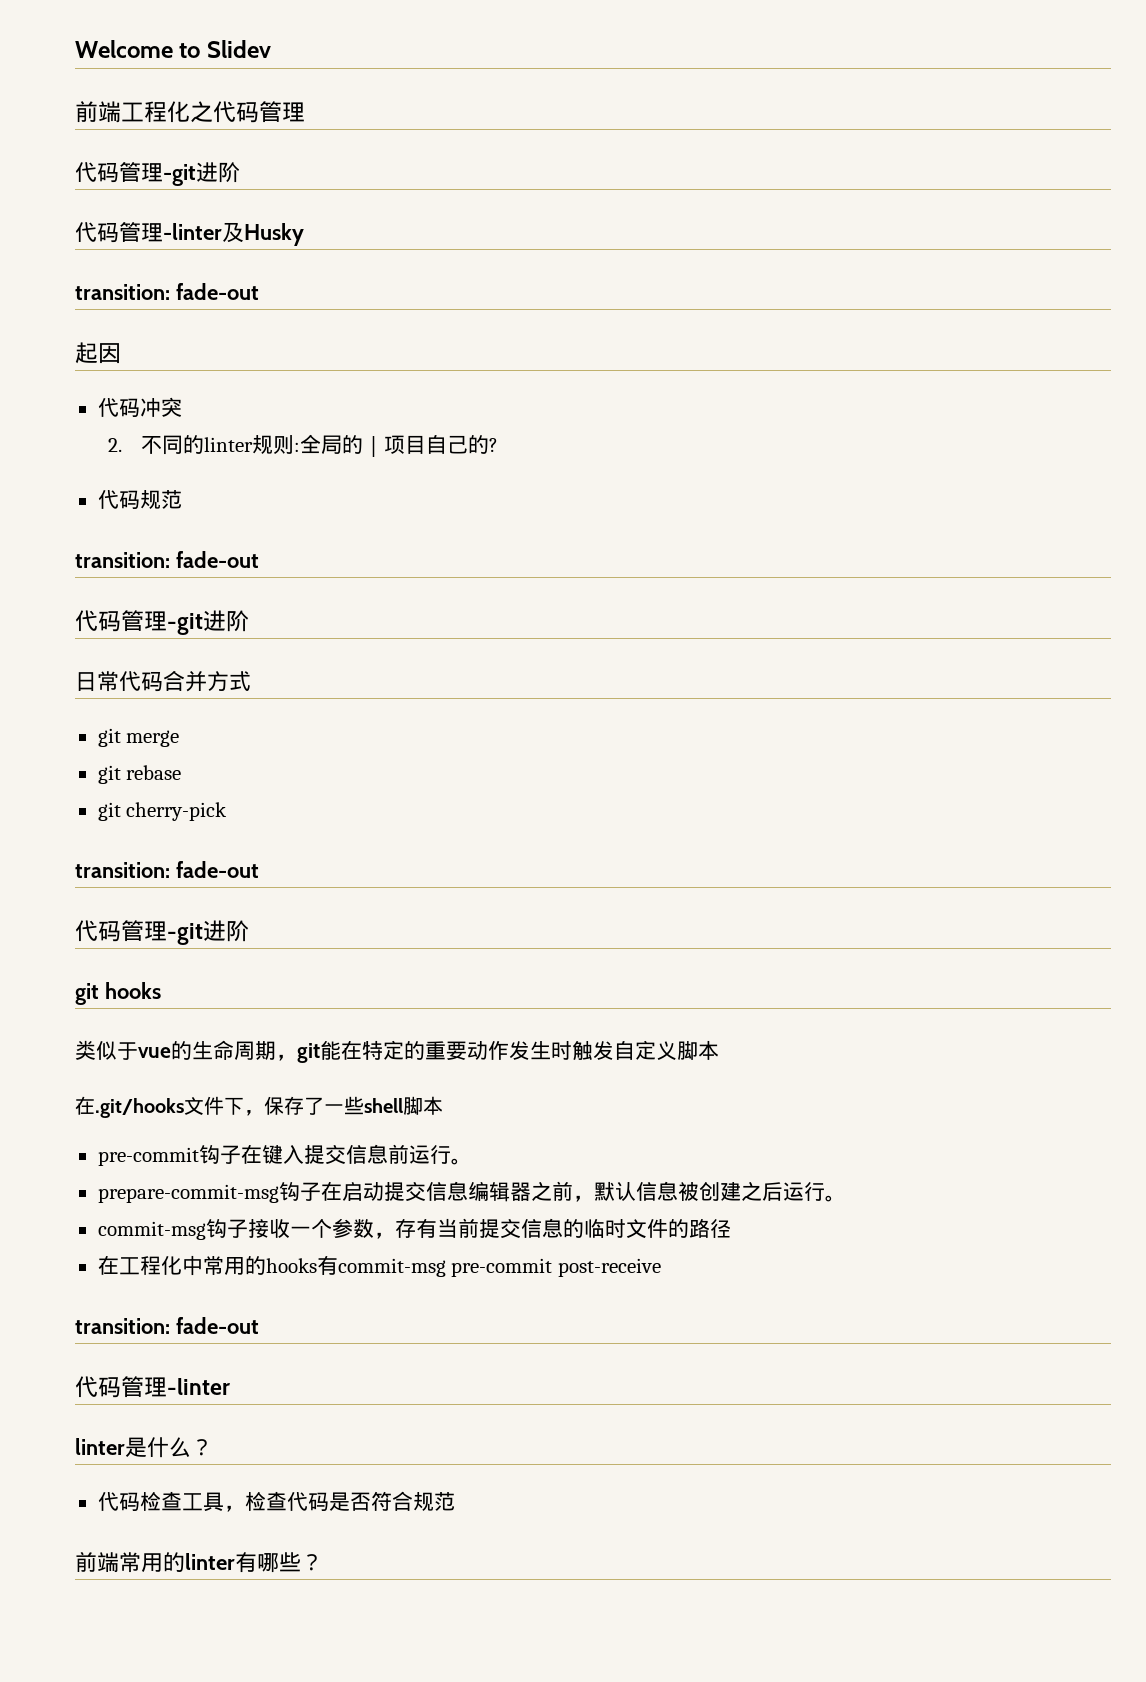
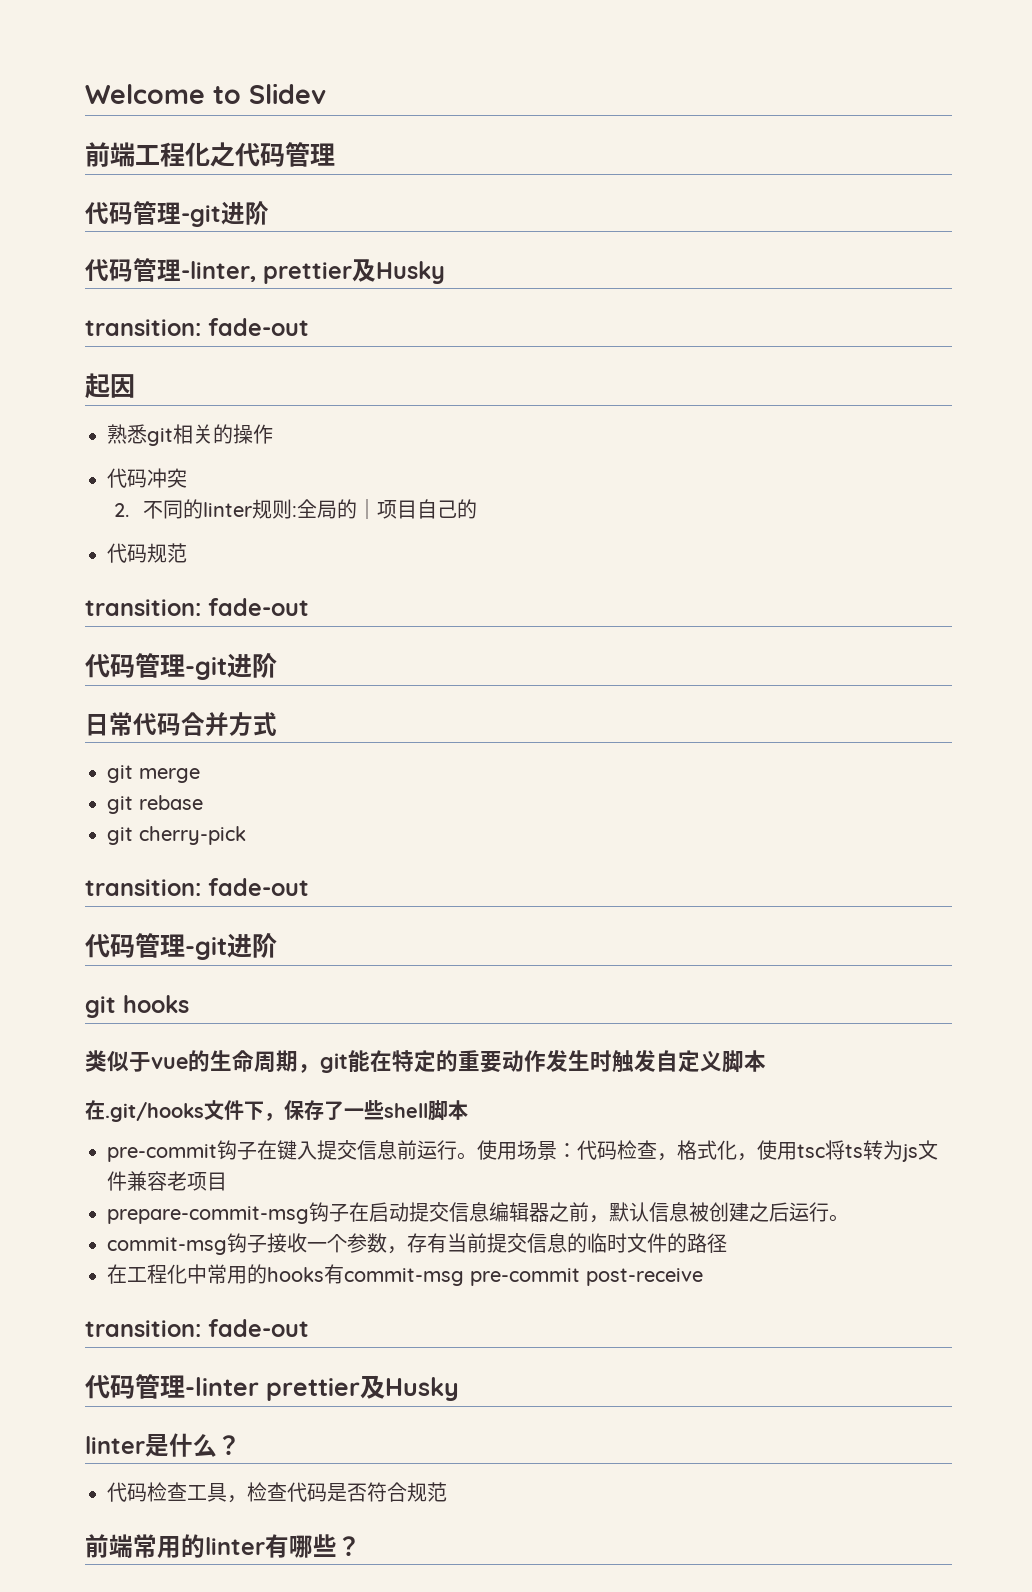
[163,223,222,240] -linter -> [181,261,352,284] -linter, prettier
(121, 353) none -> [107,424,273,446] // 熟悉git相关的操作
[488,438,498,452] ? -> (477, 509) none
(472, 1161) none -> [477,1140,938,1162] [107,1171,227,1191] 使用场景：代码检查，格式化，使用tsc将ts转为js文件兼容老项目
(230, 1386) none -> [266,1375,459,1401] prettier及Husky

